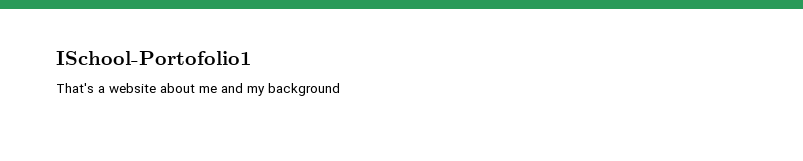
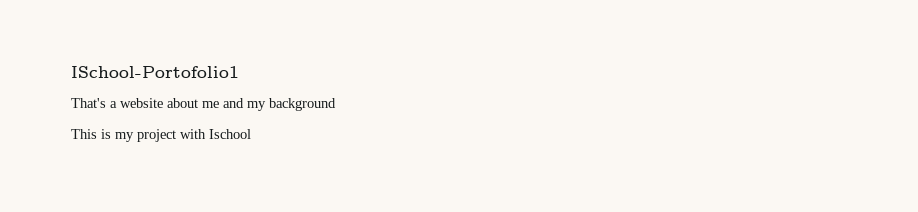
(340, 89) none -> [71,129,251,142] // This is my project with Ischool

